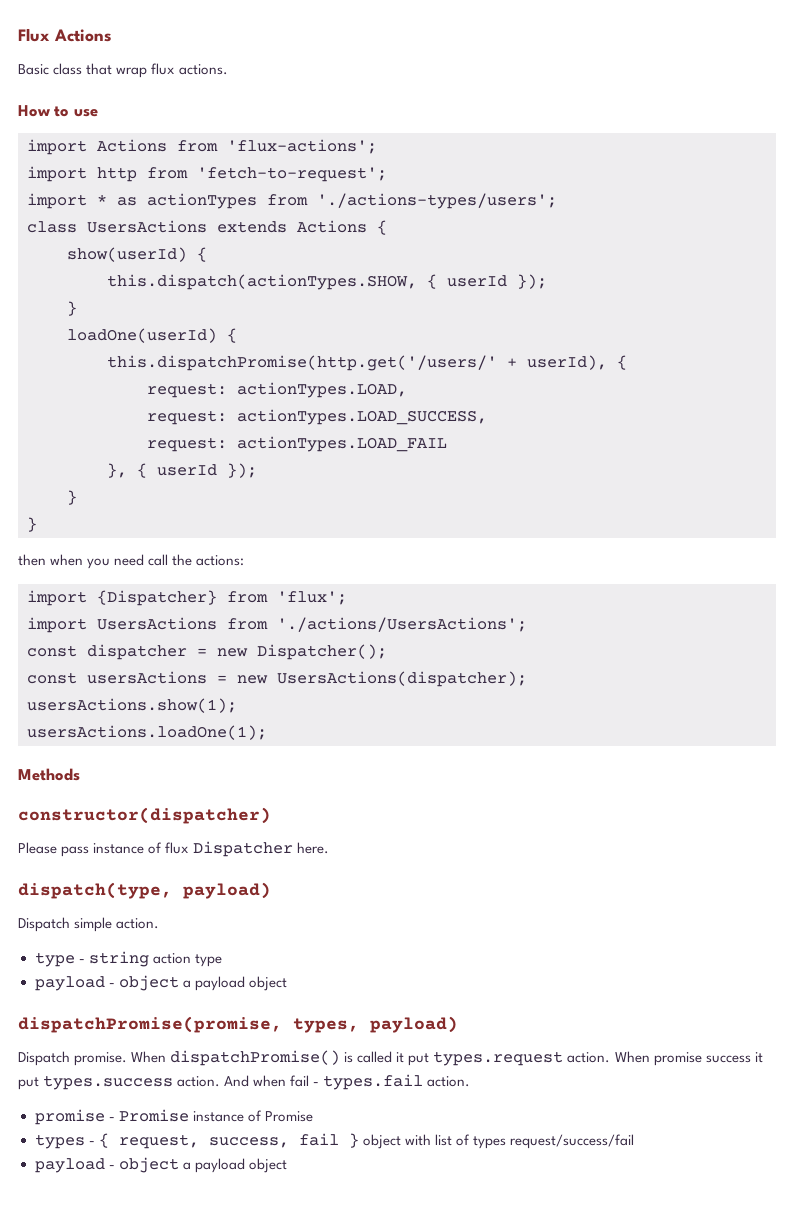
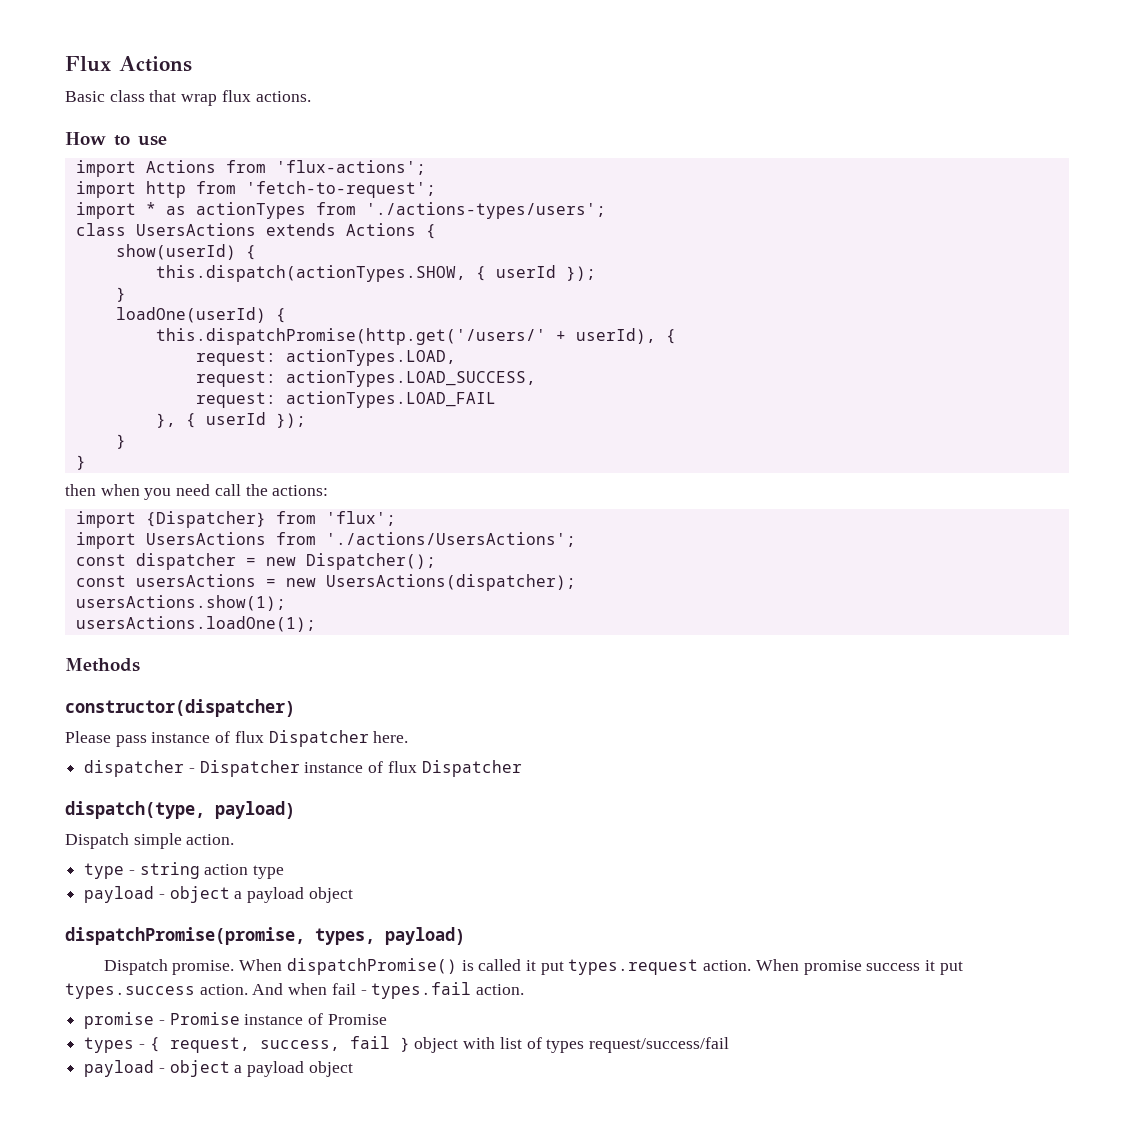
(330, 848) none -> [84,760,522,777] // dispatcher - Dispatcher instance of flux Dispatcher

